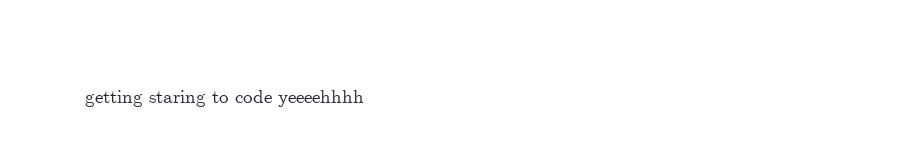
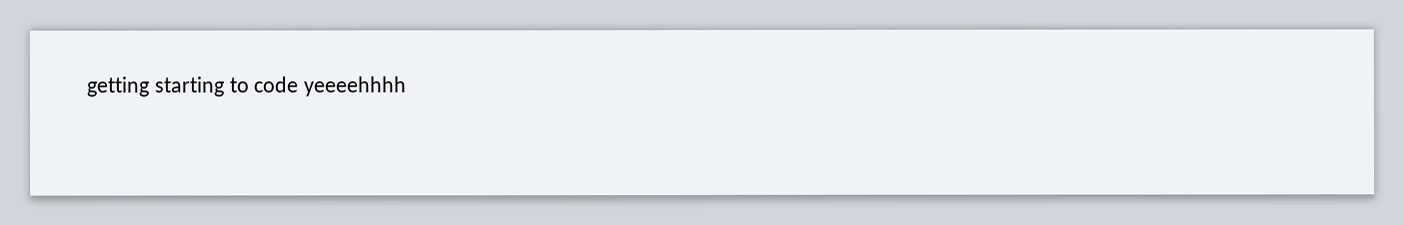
[149,90,206,107] staring -> [153,76,224,97] starting

